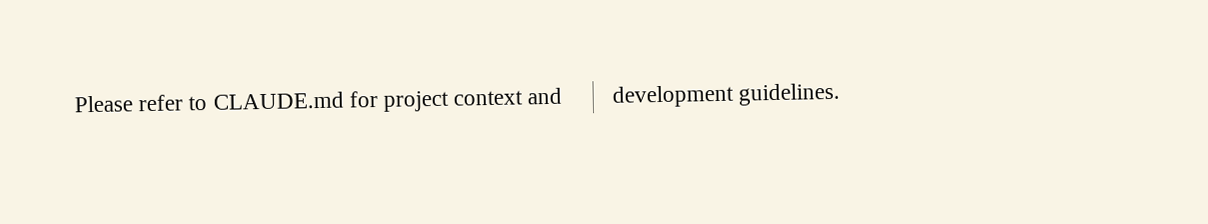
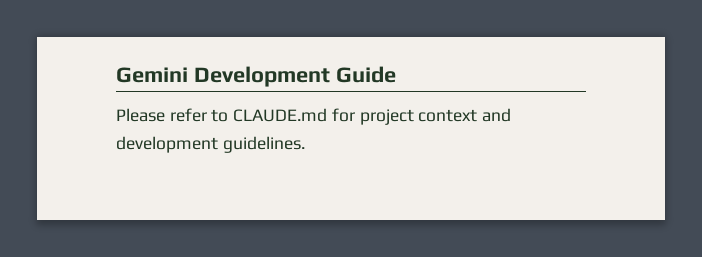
(74, 104) none -> [116,66,396,87] Gemini Development Guide //

